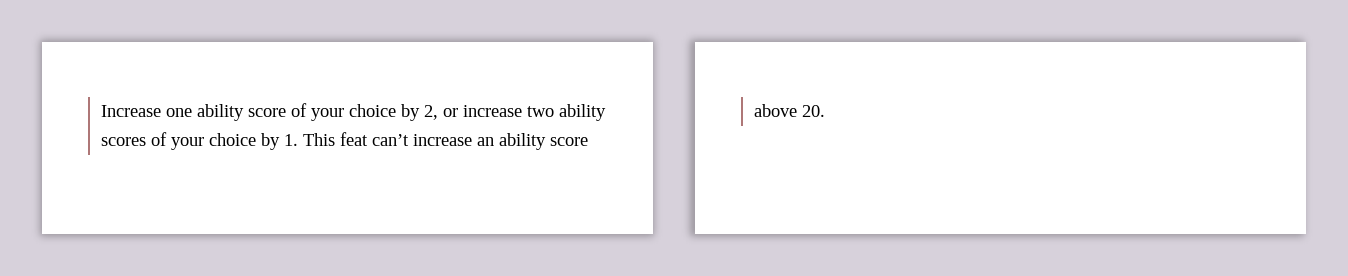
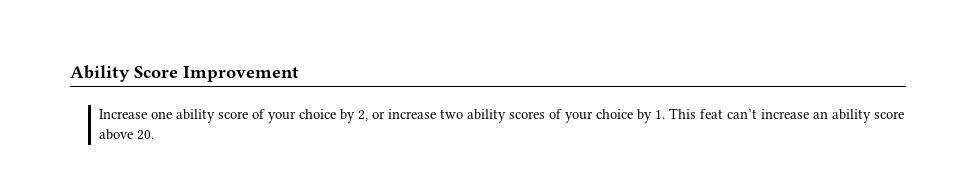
(100, 111) none -> [70,65,299,82] Ability Score Improvement //

